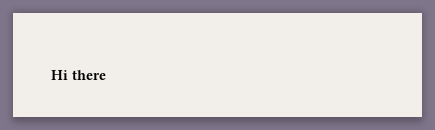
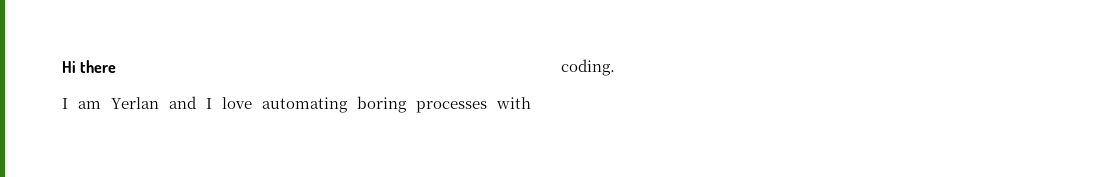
(106, 75) none -> [62,96,531,113] [561,59,615,76] // I am Yerlan and I love automating boring processes with coding.

